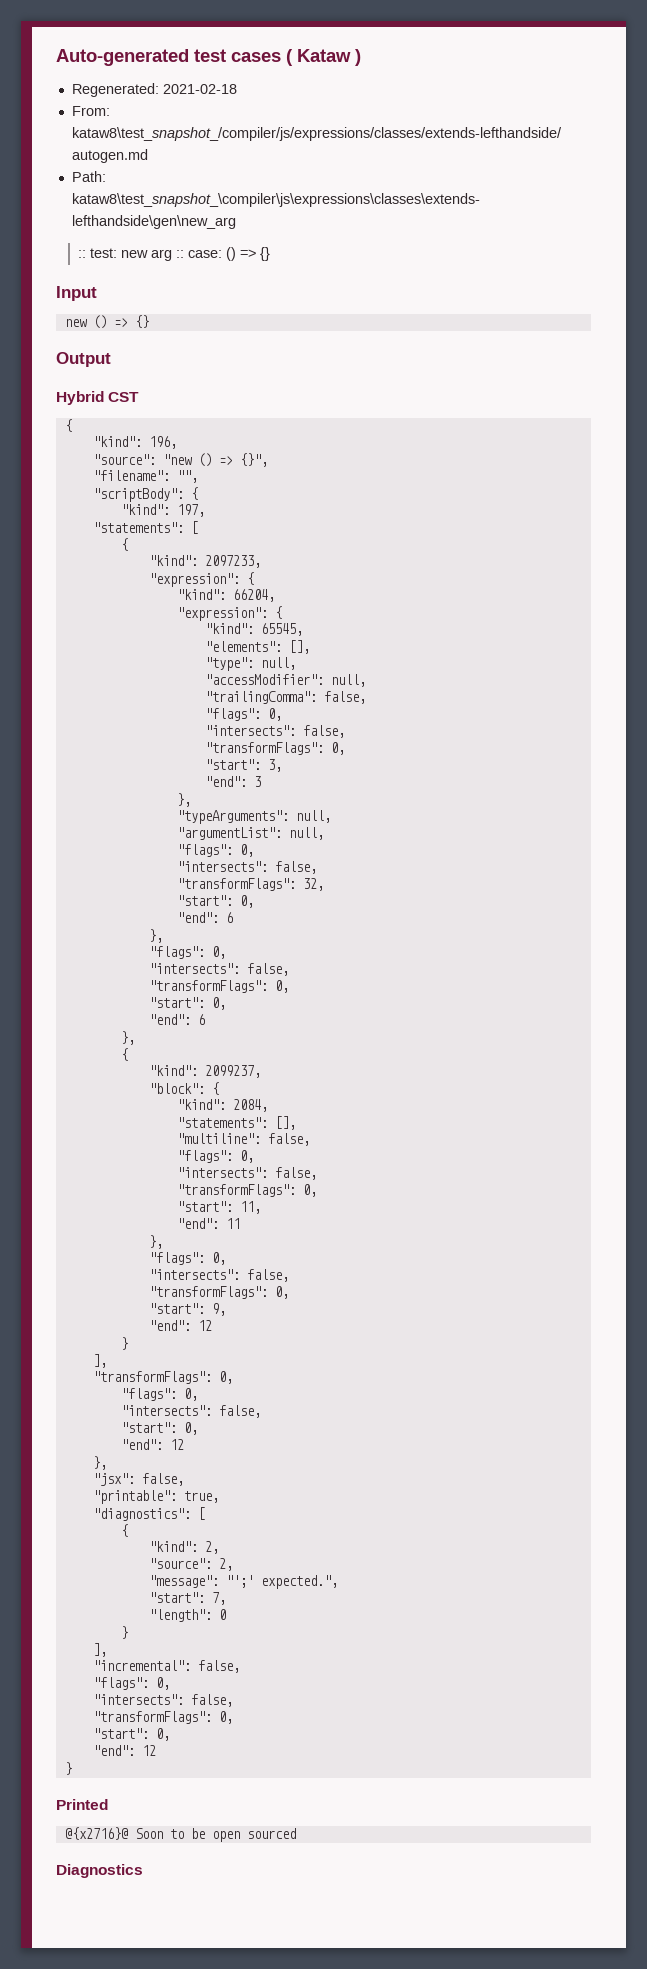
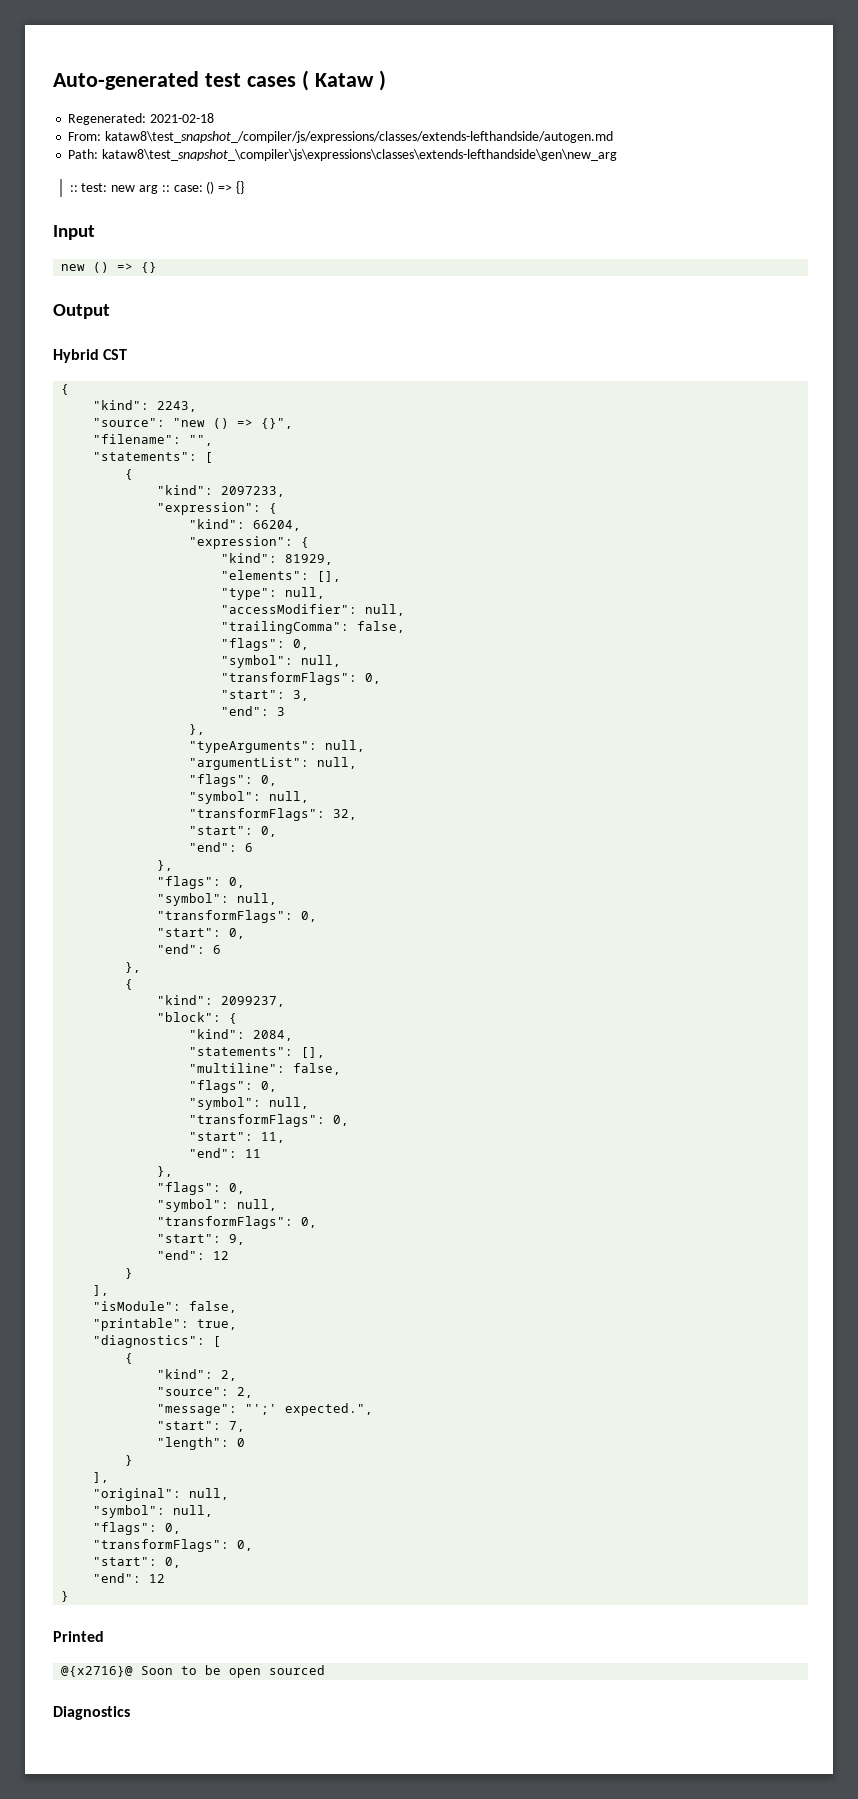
[148,436,177,449] 196, -> [157,401,198,412] 2243,
[92,487,198,502] [120,504,205,517] // "scriptBody": { // "kind": 197, -> (214, 440) none
[260,623,303,636] 65545, -> [285,554,334,565] 81929,
[204,725,345,738] "intersects": false, -> [221,655,342,668] "symbol": null,
[176,861,317,874] "intersects": false, -> [189,791,310,804] "symbol": null,
[148,963,289,976] "intersects": false, -> [157,893,278,906] "symbol": null,
[176,1167,317,1180] "intersects": false, -> [189,1097,310,1110] "symbol": null,
[148,1269,289,1282] "intersects": false, -> [157,1199,278,1212] "symbol": null,
[92,1371,233,1384] [120,1388,198,1401] [120,1405,261,1418] [120,1422,198,1435] [120,1439,184,1450] [92,1456,107,1470] [92,1473,135,1486] "transformFlags": 0, // "flags": 0, // "intersects": false, // "start": 0, // "end": 12 // }, // "jsx": -> [93,1301,182,1311] "isModule":
[92,1660,240,1673] [92,1677,170,1690] [92,1694,233,1707] "incremental": false, // "flags": 0, // "intersects": false, -> [93,1488,230,1501] [93,1505,214,1518] [93,1522,182,1535] "original": null, // "symbol": null, // "flags": 0,

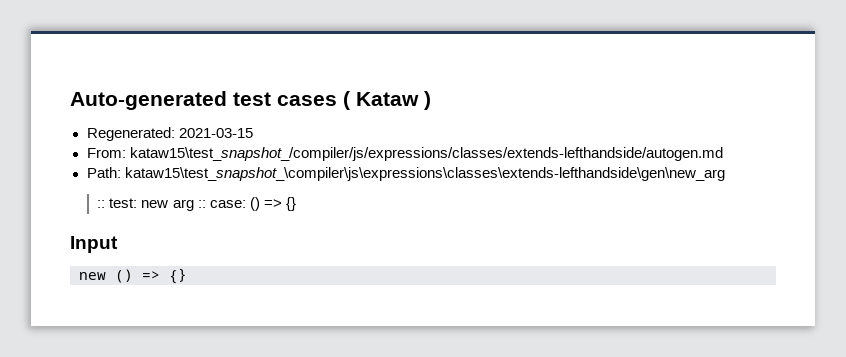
[150,113,215,123] 2021-02-18 -> [178,128,253,138] 2021-03-15
[105,131,614,143] kataw8\test_snapshot_/compiler/js/expressions/classes/extends-lefthandside/autogen.md -> [129,147,723,161] kataw15\test_snapshot_/compiler/js/expressions/classes/extends-lefthandside/autogen.md
[102,149,618,161] kataw8\test_snapshot_\compiler\js\expressions\classes\extends-lefthandside\gen\new_arg -> [124,167,725,181] kataw15\test_snapshot_\compiler\js\expressions\classes\extends-lefthandside\gen\new_arg
[53,304,110,319] [53,349,128,363] [61,384,70,395] [93,400,198,412] [93,418,294,429] [93,434,214,446] [93,452,214,463] [125,469,134,480] [157,485,286,497] [157,502,278,515] [189,519,302,531] [189,536,310,549] [221,553,334,565] [221,570,342,582] [221,587,326,600] [221,604,406,616] [221,621,406,634] [221,638,310,651] [221,655,342,668] [221,672,382,685] [221,690,310,701] [221,706,286,716] [189,724,206,735] [189,740,366,753] [189,757,358,770] [189,774,278,787] [189,791,310,804] [189,808,358,821] [189,826,278,837] [189,842,254,852] [157,860,174,871] [157,876,246,889] [157,893,278,906] [157,910,318,923] [157,928,246,939] [157,944,222,954] [125,962,142,973] [125,979,134,990] [157,995,286,1007] [157,1012,238,1024] [189,1029,294,1041] [189,1047,326,1058] [189,1063,342,1075] [189,1080,278,1093] [189,1097,310,1110] [189,1114,350,1127] [189,1132,286,1143] [189,1148,262,1158] [157,1166,174,1177] [157,1182,246,1195] [157,1199,278,1212] [157,1216,318,1229] [157,1234,246,1245] [157,1250,230,1260] [125,1268,134,1279] [93,1285,110,1296] [93,1301,238,1313] [93,1318,238,1331] [93,1335,222,1348] [125,1353,134,1364] [157,1369,238,1381] [157,1387,254,1398] [157,1403,374,1416] [157,1421,246,1432] [157,1437,246,1450] [125,1455,134,1466] [93,1472,110,1483] [93,1488,230,1501] [93,1505,214,1518] [93,1522,182,1535] [93,1539,254,1552] [93,1557,182,1568] [93,1573,166,1583] [61,1591,70,1602] [53,1631,104,1642] [61,1665,326,1678] [53,1706,130,1720] // Output // Hybrid CST // { // "kind": 2243, // "source": "new () => {}", // "filename": "", // "statements": [ // { // "kind": 2097233, // "expression": { // "kind": 66204, // "expression": { // "kind": 81929, // "elements": [], // "type": null, // "accessModifier": null, // "trailingComma": false, // "flags": 0, // "symbol": null, // "transformFlags": 0, // "start": 3, // "end": 3 // }, // "typeArguments": null, // "argumentList": null, // "flags": 0, // "symbol": null, // "transformFlags": 32, // "start": 0, // "end": 6 // }, // "flags": 0, // "symbol": null, // "transformFlags": 0, // "start": 0, // "end": 6 // }, // { // "kind": 2099237, // "block": { // "kind": 2084, // "statements": [], // "multiline": false, // "flags": 0, // "symbol": null, // "transformFlags": 0, // "start": 11, // "end": 11 // }, // "flags": 0, // "symbol": null, // "transformFlags": 0, // "start": 9, // "end": 12 // } // ], // "isModule": false, // "printable": true, // "diagnostics": [ // { // "kind": 2, // "source": 2, // "message": "';' expected.", // "start": 7, // "length": 0 // } // ], // "original": null, // "symbol": null, // "flags": 0, // "transformFlags": 0, // "start": 0, // "end": 12 // } // Printed // @{x2716}@ Soon to be open sourced // Diagnostics -> (187, 276) none

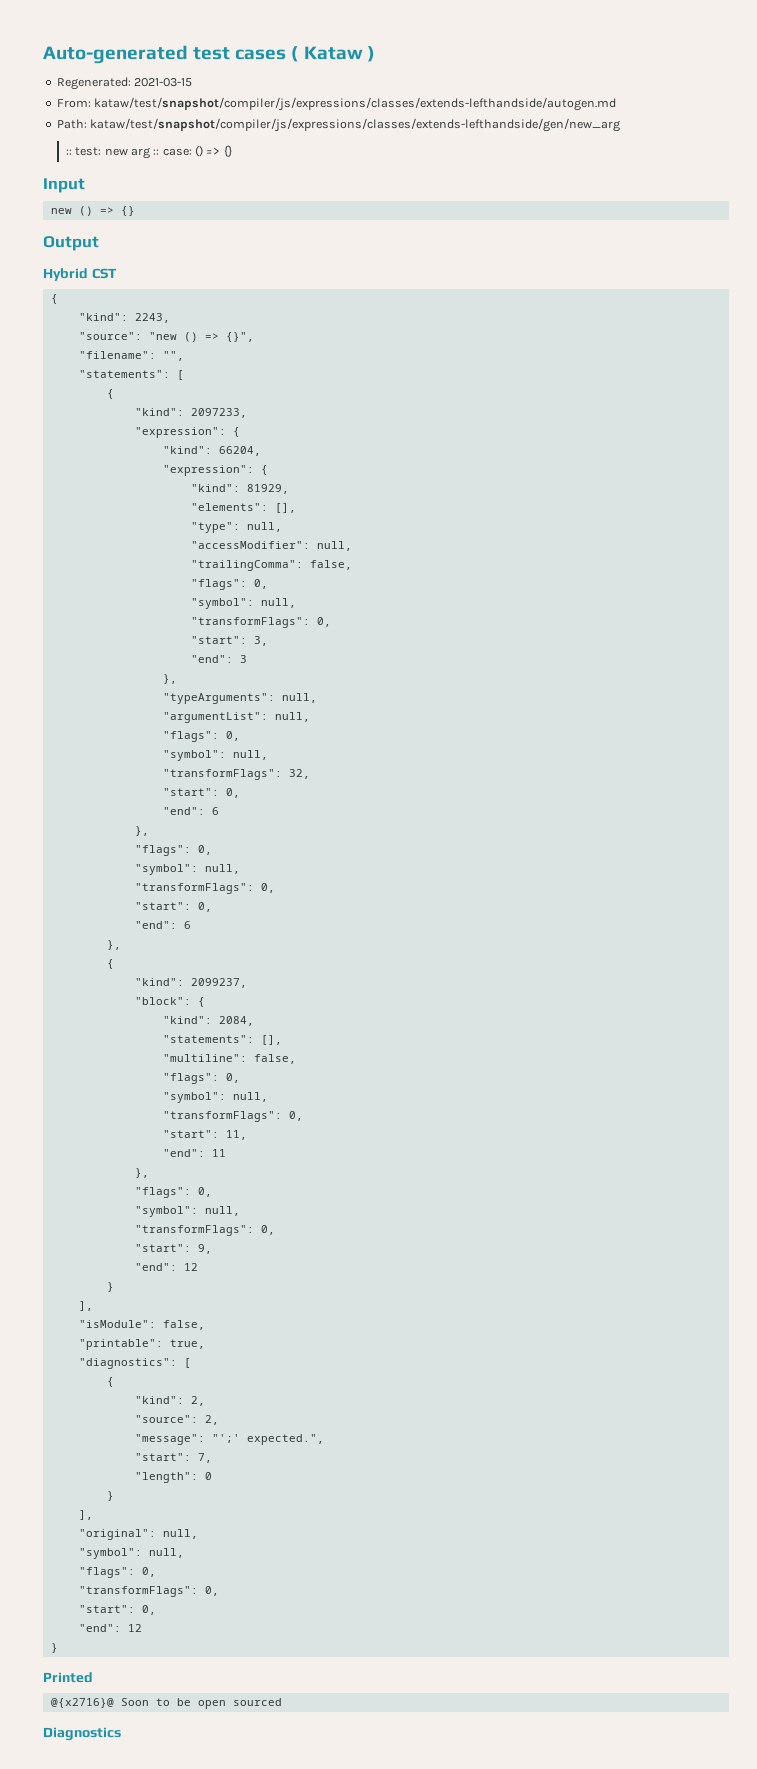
[129,147,723,161] kataw15\test_snapshot_/compiler/js/expressions/classes/extends-lefthandside/autogen.md -> [94,97,617,111] kataw/test/snapshot/compiler/js/expressions/classes/extends-lefthandside/autogen.md
[124,167,725,181] kataw15\test_snapshot_\compiler\js\expressions\classes\extends-lefthandside\gen\new_arg -> [90,118,621,132] kataw/test/snapshot/compiler/js/expressions/classes/extends-lefthandside/gen/new_arg
(187, 276) none -> [43,236,99,251] [43,268,117,281] [50,294,58,304] [78,313,170,323] [78,332,254,342] [78,351,184,361] [78,370,184,380] [106,389,114,399] [134,408,247,418] [134,427,240,438] [162,446,261,456] [162,465,268,476] [190,484,289,494] [190,503,296,513] [190,522,282,533] [190,541,352,551] [190,560,352,571] [190,579,268,590] [190,598,296,609] [190,617,331,628] [190,636,268,646] [190,655,247,663] [162,674,177,684] [162,693,317,704] [162,712,310,723] [162,731,240,742] [162,750,268,761] [162,769,310,780] [162,788,240,798] [162,807,219,815] [134,826,149,836] [134,845,212,856] [134,864,240,875] [134,883,275,894] [134,902,212,912] [134,921,191,929] [106,940,121,950] [106,959,114,969] [134,978,247,988] [134,997,205,1007] [162,1016,254,1026] [162,1035,282,1045] [162,1054,296,1064] [162,1073,240,1084] [162,1092,268,1103] [162,1111,303,1122] [162,1130,247,1140] [162,1149,226,1157] [134,1168,149,1178] [134,1187,212,1198] [134,1206,240,1217] [134,1225,275,1236] [134,1244,212,1254] [134,1263,198,1271] [106,1282,114,1292] [78,1301,93,1311] [78,1320,205,1330] [78,1339,205,1350] [78,1358,191,1369] [106,1377,114,1387] [134,1396,205,1406] [134,1415,219,1425] [134,1434,324,1445] [134,1453,212,1463] [134,1472,212,1483] [106,1491,114,1501] [78,1510,93,1520] [78,1529,198,1540] [78,1548,184,1559] [78,1567,156,1578] [78,1586,219,1597] [78,1605,156,1615] [78,1624,142,1632] [50,1643,58,1653] [43,1672,93,1683] [50,1698,282,1709] [43,1727,121,1741] // Output // Hybrid CST // { // "kind": 2243, // "source": "new () => {}", // "filename": "", // "statements": [ // { // "kind": 2097233, // "expression": { // "kind": 66204, // "expression": { // "kind": 81929, // "elements": [], // "type": null, // "accessModifier": null, // "trailingComma": false, // "flags": 0, // "symbol": null, // "transformFlags": 0, // "start": 3, // "end": 3 // }, // "typeArguments": null, // "argumentList": null, // "flags": 0, // "symbol": null, // "transformFlags": 32, // "start": 0, // "end": 6 // }, // "flags": 0, // "symbol": null, // "transformFlags": 0, // "start": 0, // "end": 6 // }, // { // "kind": 2099237, // "block": { // "kind": 2084, // "statements": [], // "multiline": false, // "flags": 0, // "symbol": null, // "transformFlags": 0, // "start": 11, // "end": 11 // }, // "flags": 0, // "symbol": null, // "transformFlags": 0, // "start": 9, // "end": 12 // } // ], // "isModule": false, // "printable": true, // "diagnostics": [ // { // "kind": 2, // "source": 2, // "message": "';' expected.", // "start": 7, // "length": 0 // } // ], // "original": null, // "symbol": null, // "flags": 0, // "transformFlags": 0, // "start": 0, // "end": 12 // } // Printed // @{x2716}@ Soon to be open sourced // Diagnostics

